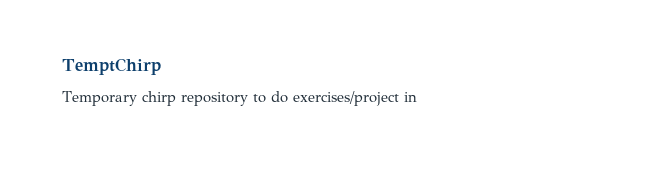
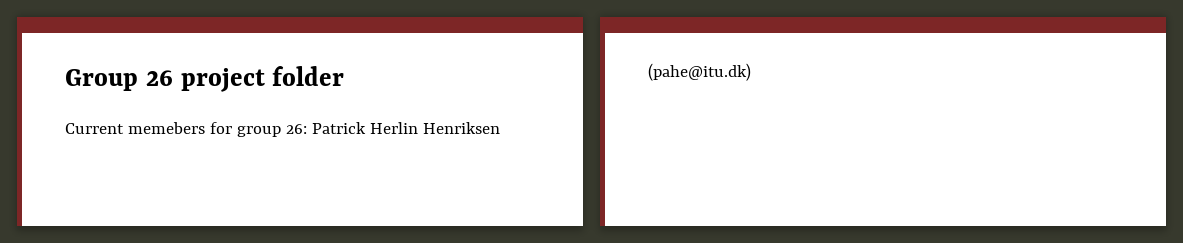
[62,58,161,75] [62,91,417,106] TemptChirp // Temporary chirp repository to do exercises/project in -> [65,66,345,92] [65,122,500,137] [648,63,751,81] Group 26 project folder // Current memebers for group 26: Patrick Herlin Henriksen (pahe@itu.dk)

